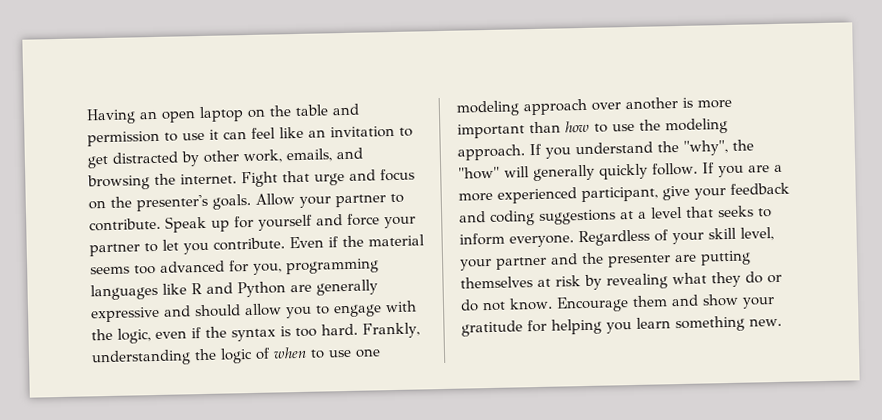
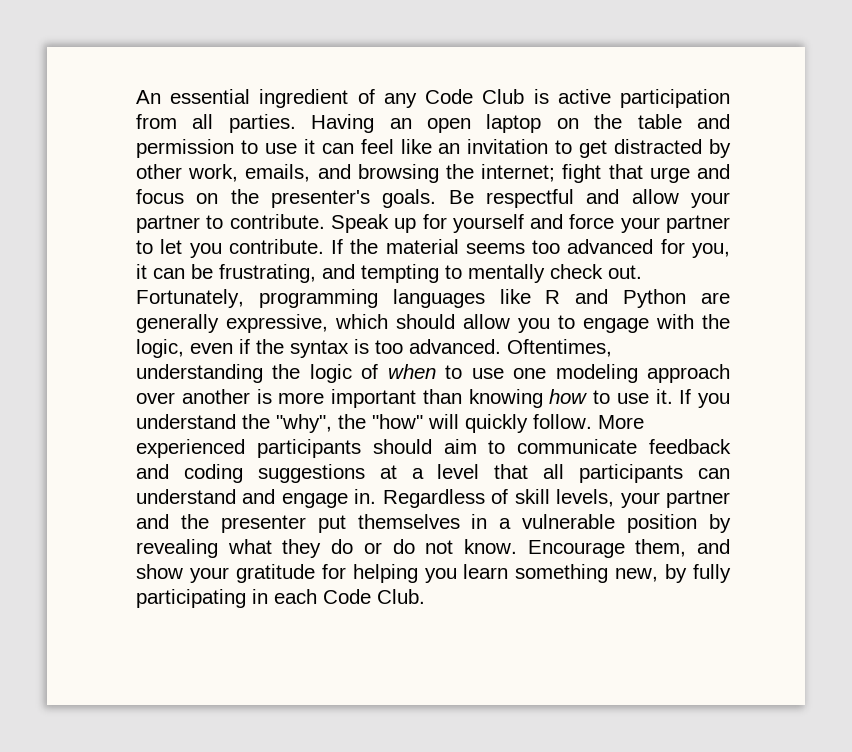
(86, 116) none -> [136,89,730,108] [136,114,296,133] An essential ingredient of any Code Club is active participation from all parties.
[180,171,278,188] internet. Fight -> [481,164,602,183] internet; fight
[255,193,295,206] Allow -> [448,189,679,208] Be respectful and allow
[289,236,339,249] Even if -> [331,239,344,254] If
(282, 269) none -> [136,264,642,283] [136,289,244,308] it can be frustrating, and tempting to mentally check out. Fortunately,
[90,305,191,323] expressive and -> [226,314,388,333] expressive, which
[321,322,420,339] hard. Frankly, -> [409,339,612,357] advanced. Oftentimes,
(561, 127) none -> [468,389,543,408] knowing
[639,117,728,135] [457,144,525,161] the modeling approach. -> [655,389,673,404] it.
[533,164,595,182] generally -> (459, 421) none
[701,162,783,178] [458,185,726,204] If you are a more experienced participant, give your -> [598,415,644,429] [136,439,638,458] More experienced participants should aim to communicate
[717,205,772,218] [459,227,774,248] seeks to inform everyone. Regardless of your skill level, -> [543,464,731,483] [136,489,615,508] all participants can understand and engage in. Regardless of skill levels,
[674,250,751,266] [460,275,581,289] are putting themselves at risk -> [317,514,698,533] put themselves in a vulnerable position
[631,295,668,308] them -> [635,539,687,557] them,
[749,317,782,327] new. -> [615,564,731,583] [136,589,425,608] new, by fully participating in each Code Club.

